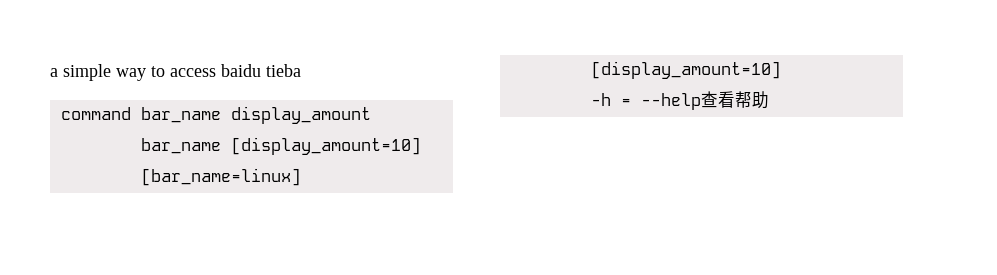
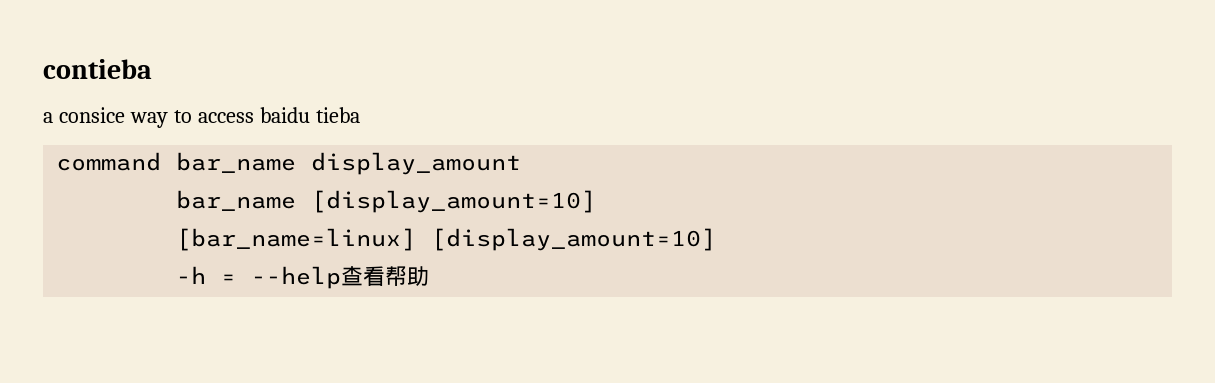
[50,64,111,81] a simple -> [43,59,152,79] [43,107,125,123] contieba // a consice

